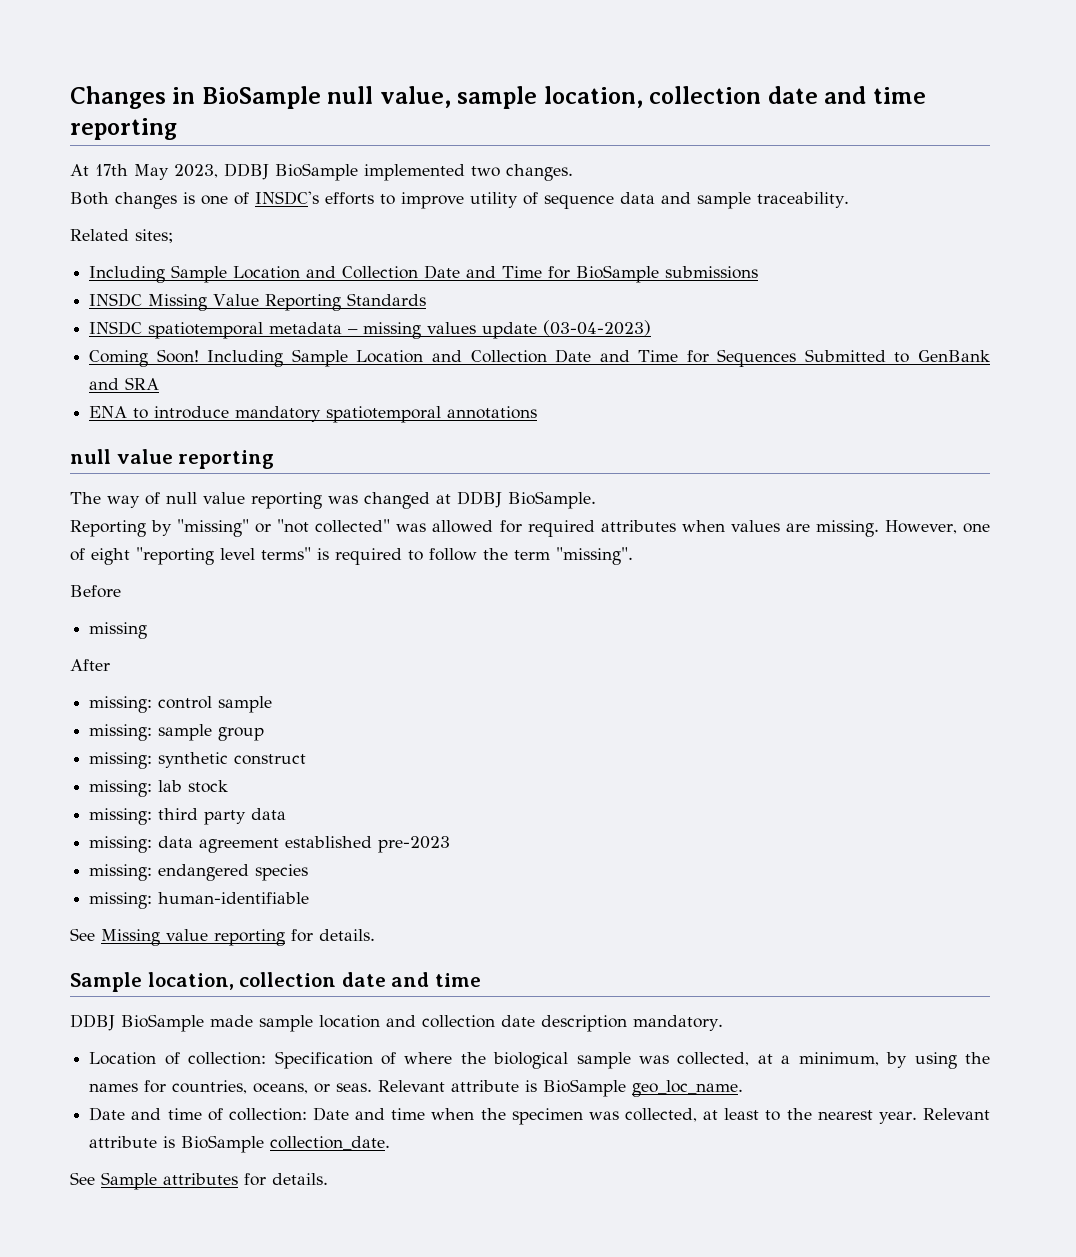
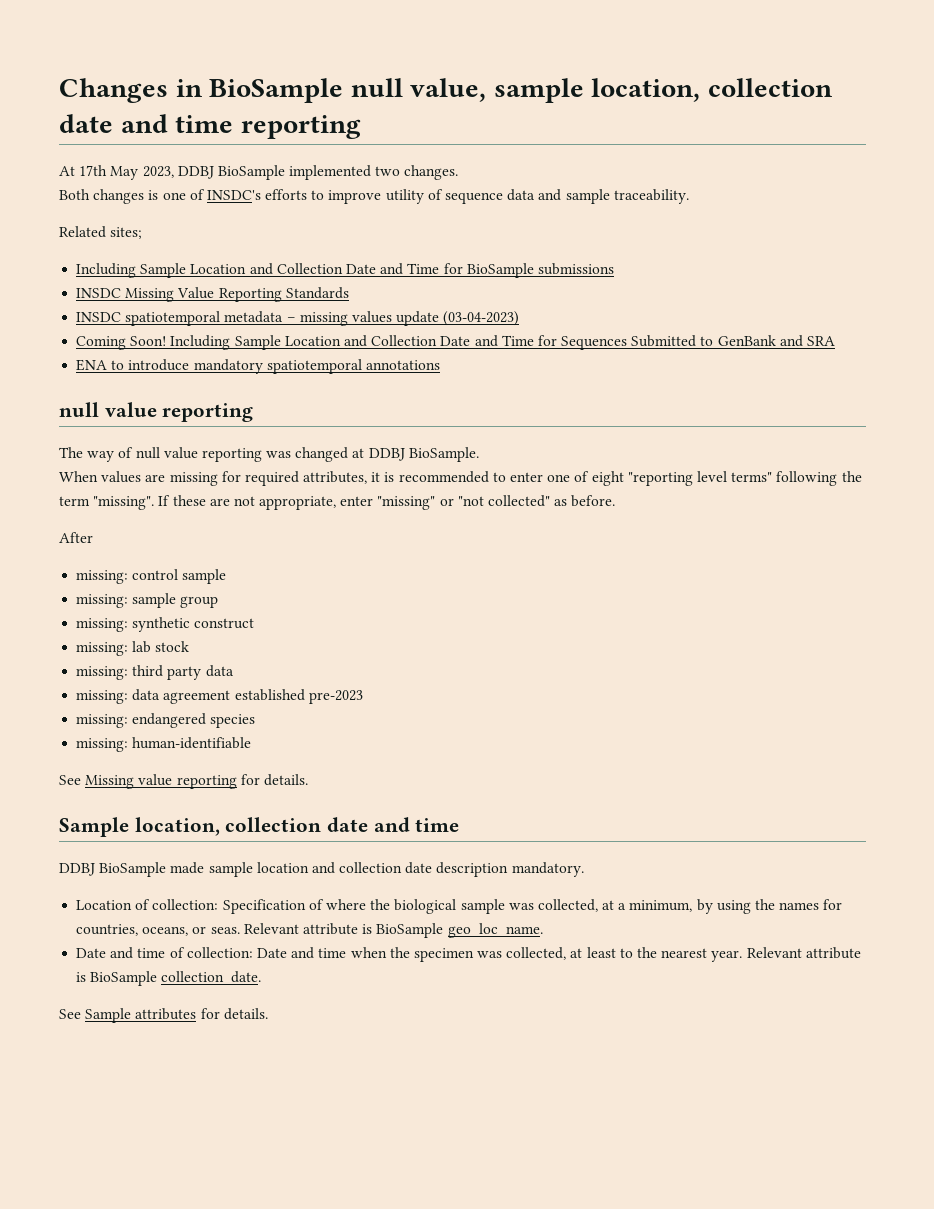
[70,519,957,537] Reporting by "missing" or "not collected" was allowed for required attributes when values are missing. However, -> [59,471,544,486] When values are missing for required attributes, it is recommended to enter
[317,548,477,565] is required to follow -> [776,471,838,486] following
[70,585,121,598] [89,622,148,639] // Before // missing -> [158,495,616,510] If these are not appropriate, enter "missing" or "not collected" as before.

